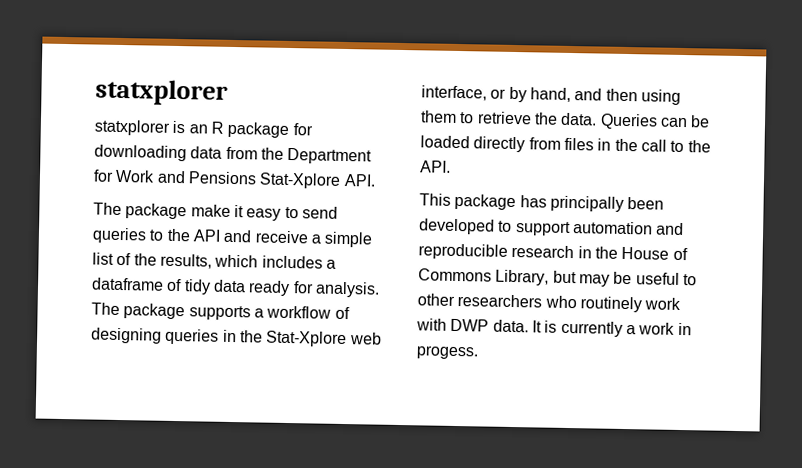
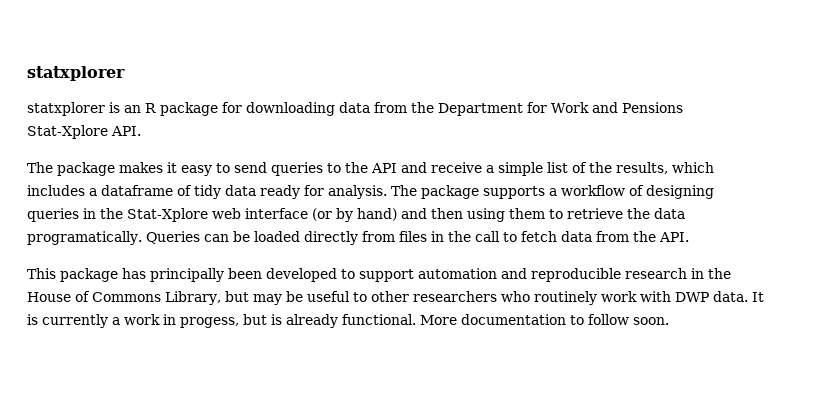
[190,204,231,217] make -> [119,162,163,173] makes
[421,85,571,103] interface, or by hand, -> [245,208,397,222] interface (or by hand)
[560,112,598,126] data. -> [654,208,685,219] [27,231,142,245] data programatically.
(685, 146) none -> [520,231,629,242] fetch data from
[416,345,479,360] progess. -> [180,314,669,328] progess, but is already functional. More documentation to follow soon.

